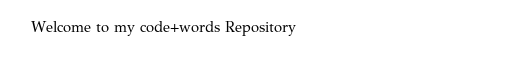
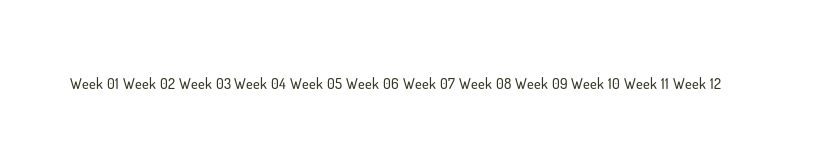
[31,21,296,36] Welcome to my code+words Repository -> [70,77,722,89] Week 01 Week 02 Week 03 Week 04 Week 05 Week 06 Week 07 Week 08 Week 09 Week 10 Week 11 Week 12

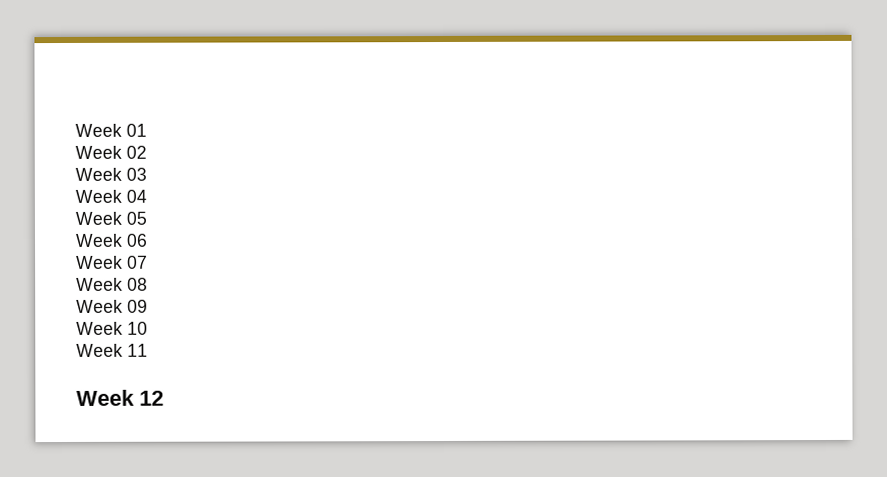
(119, 83) none -> (147, 130) //
(175, 83) none -> (147, 152) //
(231, 83) none -> (147, 174) //
(287, 83) none -> (147, 196) //
(343, 83) none -> (147, 218) //
(400, 83) none -> (148, 240) //
(455, 83) none -> (148, 262) //
(511, 83) none -> (148, 284) //
(568, 83) none -> (148, 306) //
(621, 83) none -> (148, 328) //
(670, 83) none -> (148, 350) //

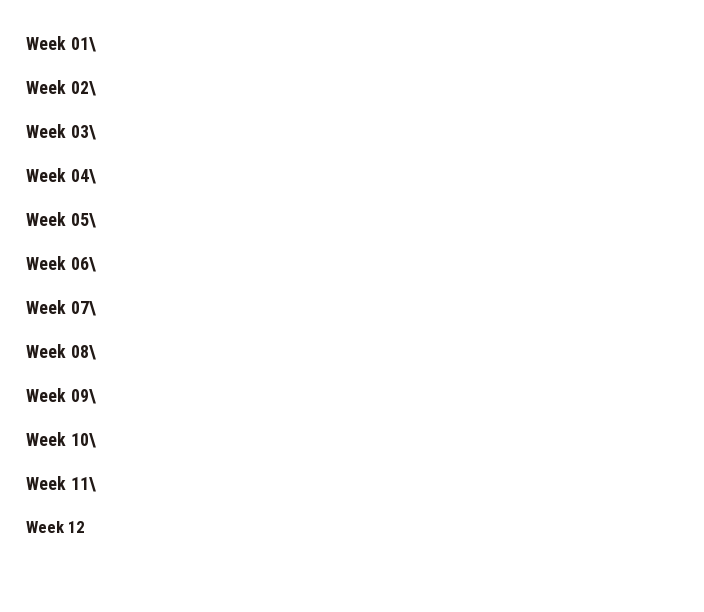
[75,123,147,137] [75,145,147,159] [75,167,147,181] [75,189,147,203] [75,211,147,225] [75,233,148,247] [76,255,148,269] [76,277,148,291] [76,299,148,313] [76,321,148,335] [76,343,148,357] Week 01 // Week 02 // Week 03 // Week 04 // Week 05 // Week 06 // Week 07 // Week 08 // Week 09 // Week 10 // Week 11 -> [26,36,96,52] [26,80,96,96] [26,124,96,140] [26,168,96,184] [26,212,96,228] [26,256,96,272] [26,300,96,316] [26,344,96,360] [26,388,96,404] [26,432,96,448] [26,476,96,492] Week 01\ // Week 02\ // Week 03\ // Week 04\ // Week 05\ // Week 06\ // Week 07\ // Week 08\ // Week 09\ // Week 10\ // Week 11\

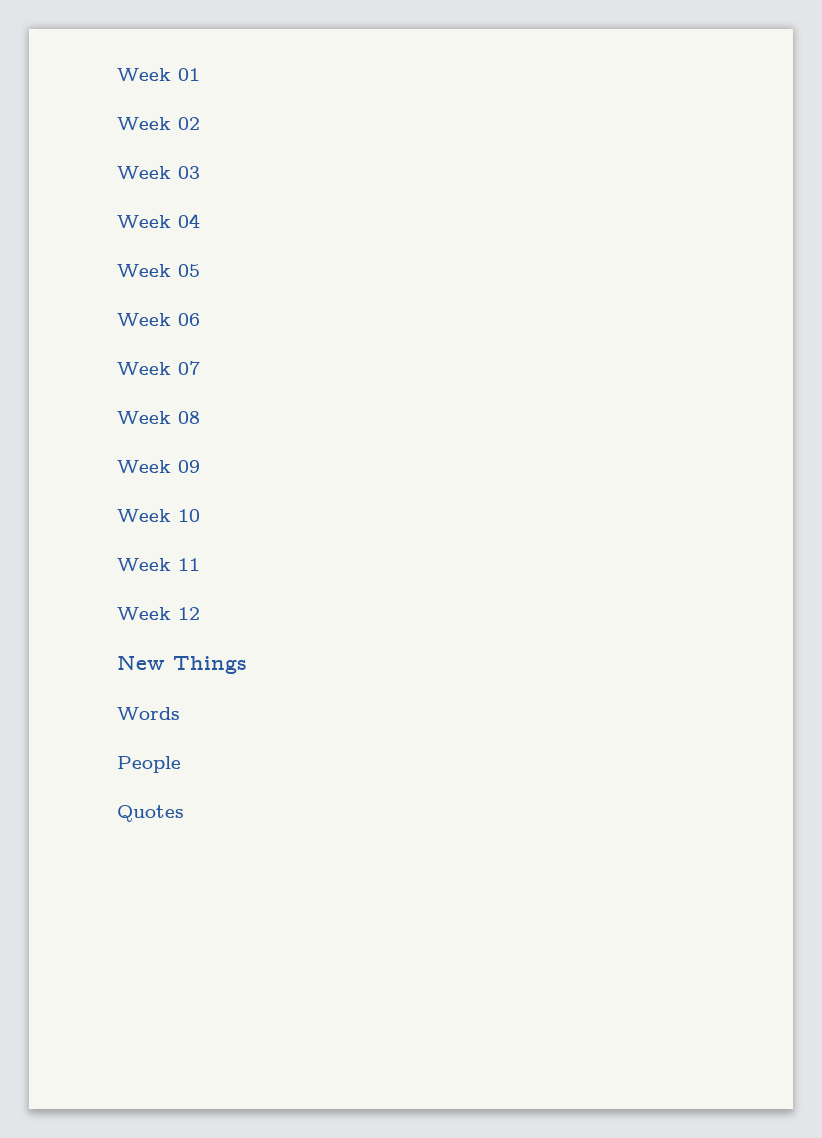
[26,36,96,52] [26,80,96,96] [26,124,96,140] [26,168,96,184] [26,212,96,228] [26,256,96,272] [26,300,96,316] [26,344,96,360] [26,388,96,404] [26,432,96,448] [26,476,96,492] Week 01\ // Week 02\ // Week 03\ // Week 04\ // Week 05\ // Week 06\ // Week 07\ // Week 08\ // Week 09\ // Week 10\ // Week 11\ -> [117,68,200,81] [117,117,200,130] [117,166,200,179] [117,213,200,228] [117,264,200,277] [117,313,200,326] [117,361,200,375] [117,411,200,424] [117,460,200,473] [117,509,200,522] [117,558,200,571] Week 01 // Week 02 // Week 03 // Week 04 // Week 05 // Week 06 // Week 07 // Week 08 // Week 09 // Week 10 // Week 11
(85, 527) none -> [117,655,247,674] [117,707,180,720] [117,756,181,773] [117,805,184,822] // New Things // Words // People // Quotes

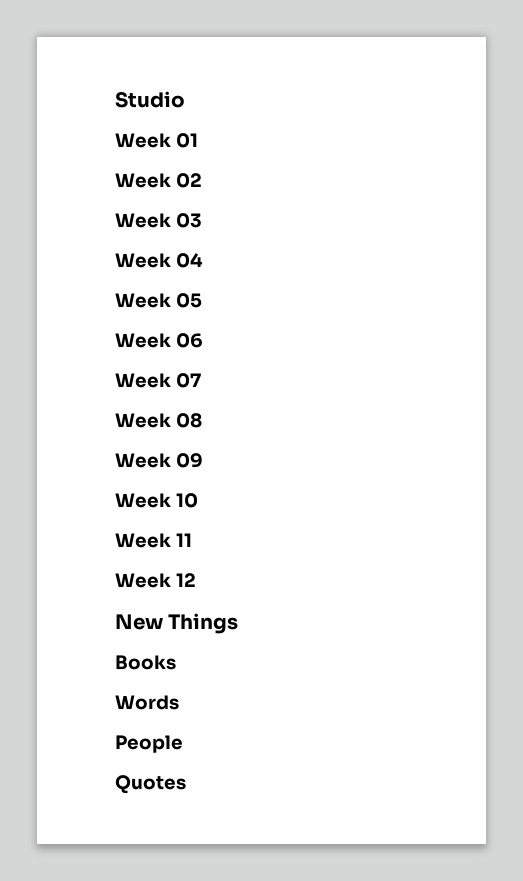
(117, 74) none -> [115,91,185,108] Studio //
(247, 665) none -> [115,655,176,670] // Books

